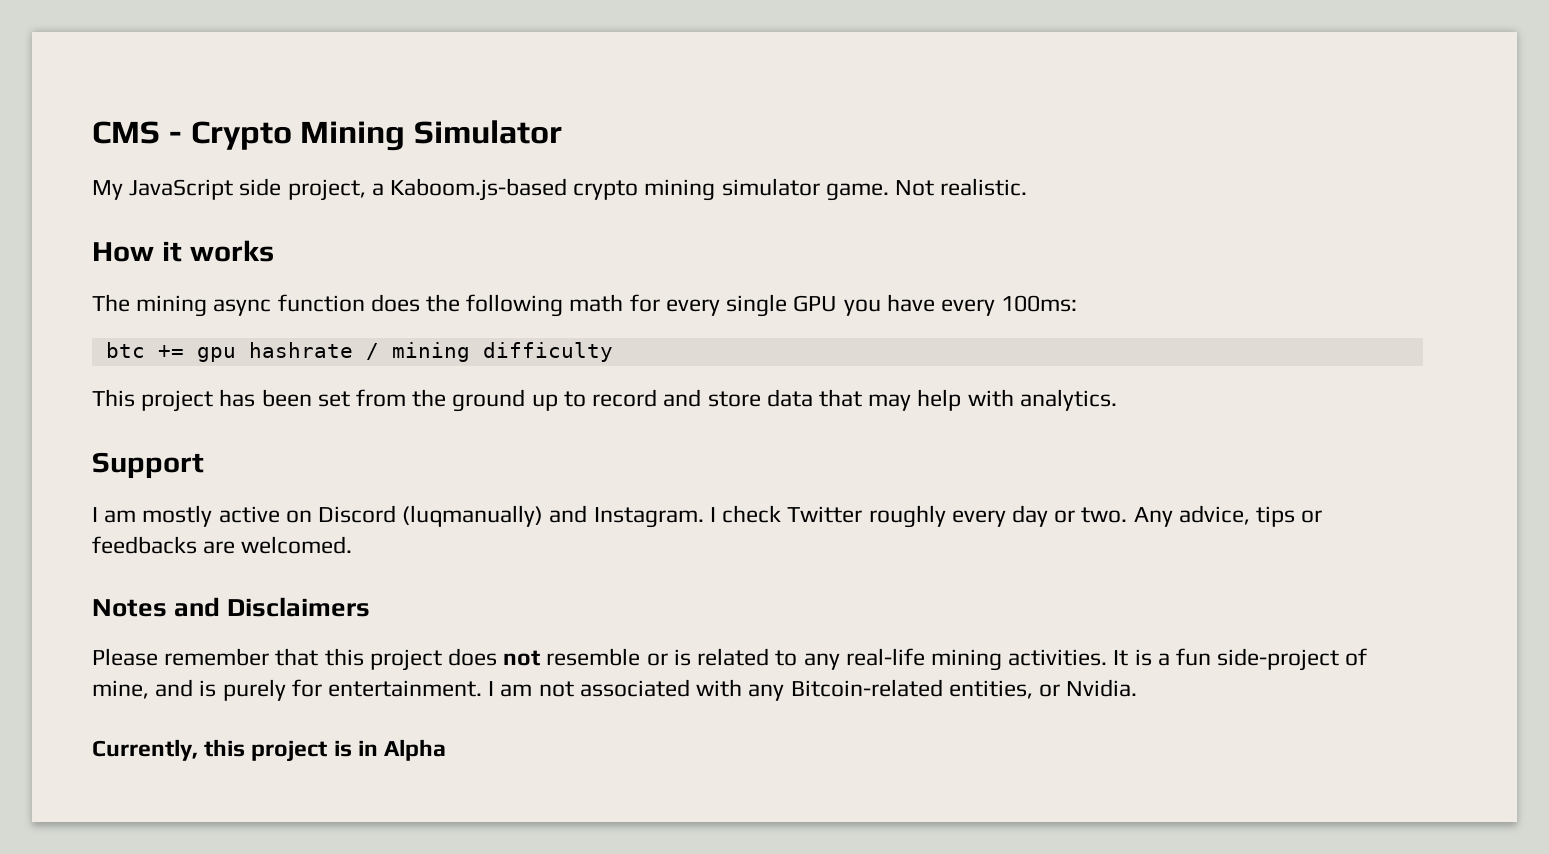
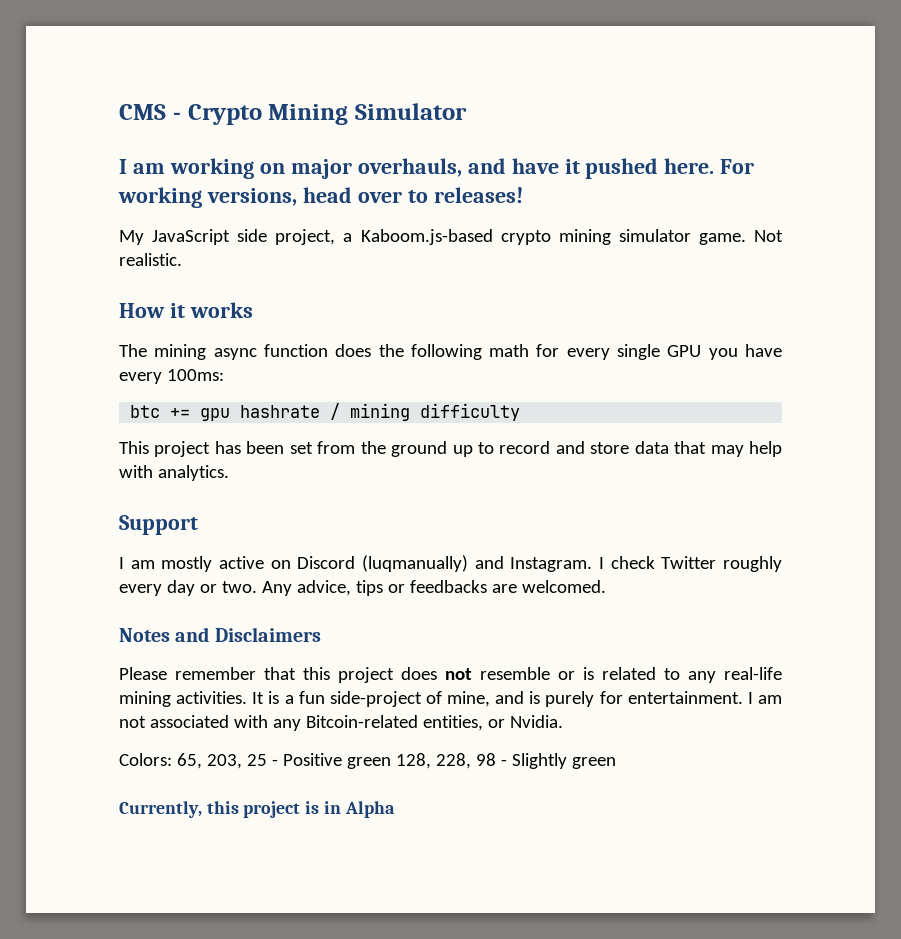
(563, 132) none -> [119,158,755,179] [118,187,523,208] // I am working on major overhauls, and have it pushed here. For working versions, head over to releases!
(1138, 688) none -> [119,753,616,769] // Colors: 65, 203, 25 - Positive green 128, 228, 98 - Slightly green

